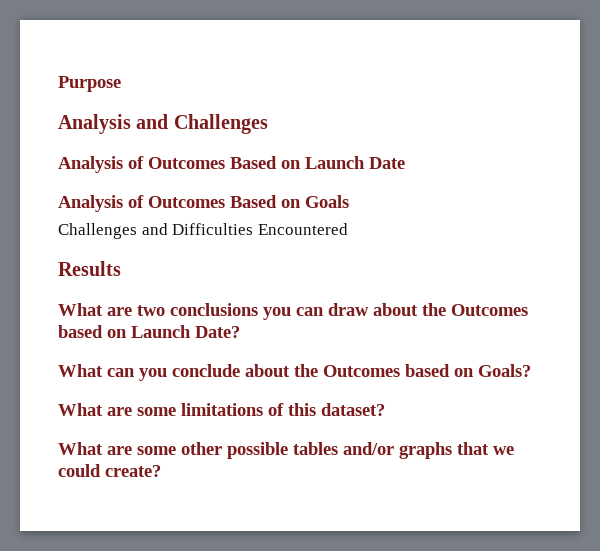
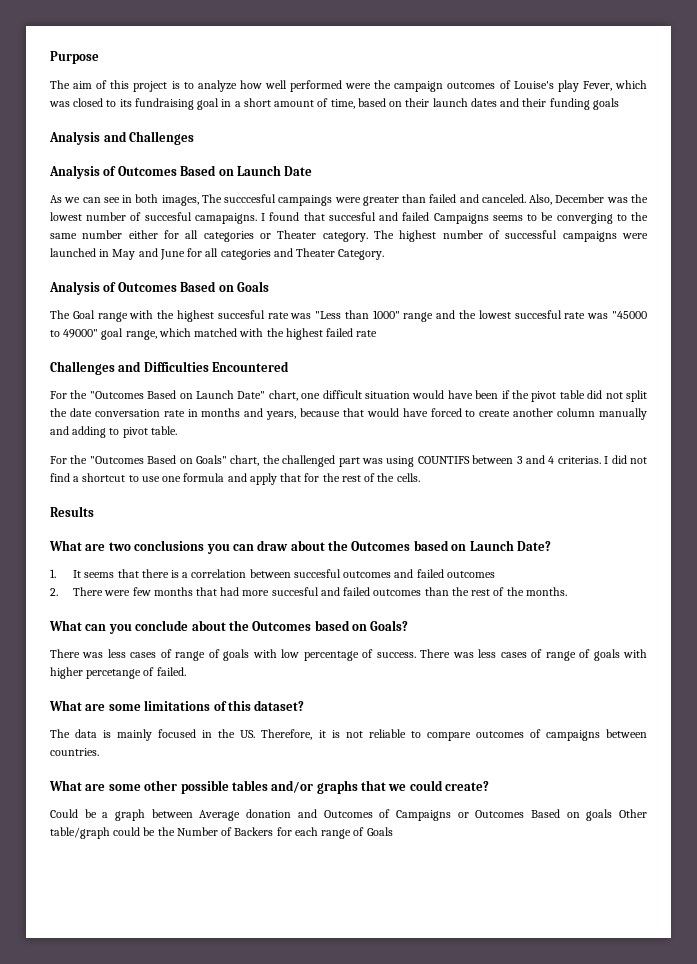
(121, 84) none -> [50,80,647,92] [49,98,619,110] // The aim of this project is to analyze how well performed were the campaign outcomes of Louise's play Fever, which was closed to its fundraising goal in a short amount of time, based on their launch dates and their funding goals
(405, 163) none -> [50,194,648,206] [50,212,648,224] [50,230,648,242] [50,248,385,260] // As we can see in both images, The succcesful campaings were greater than failed and canceled. Also, December was the lowest number of succesful camapaigns. I found that succesful and failed Campaigns seems to be converging to the same number either for all categories or Theater category. The highest number of successful campaigns were launched in May and June for all categories and Theater Category.
[58,223,348,239] Challenges and Difficulties Encountered -> [50,310,647,322] [50,328,378,340] [50,361,290,375] [50,390,647,402] [50,408,647,420] [50,426,177,438] [50,455,647,467] [50,473,420,485] The Goal range with the highest succesful rate was "Less than 1000" range and the lowest succesful rate was "45000 to 49000" goal range, which matched with the highest failed rate // Challenges and Difficulties Encountered // For the "Outcomes Based on Launch Date" chart, one difficult situation would have been if the pivot table did not split the date conversation rate in months and years, because that would have forced to create another column manually and adding to pivot table. // For the "Outcomes Based on Goals" chart, the challenged part was using COUNTIFS between 3 and 4 criterias. I did not find a shortcut to use one formula and apply that for the rest of the cells.
(240, 332) none -> [50,569,495,578] [50,587,567,596] // 1. It seems that there is a correlation between succesful outcomes and failed outcomes // 2. There were few months that had more succesful and failed outcomes than the rest of the months.
(531, 370) none -> [50,649,648,661] [50,667,186,679] // There was less cases of range of goals with low percentage of success. There was less cases of range of goals with higher percetange of failed.
(385, 409) none -> [50,729,647,741] [50,748,99,756] // The data is mainly focused in the US. Therefore, it is not reliable to compare outcomes of campaigns between countries.
(161, 471) none -> [50,809,647,821] [50,827,393,839] // Could be a graph between Average donation and Outcomes of Campaigns or Outcomes Based on goals Other table/graph could be the Number of Backers for each range of Goals

